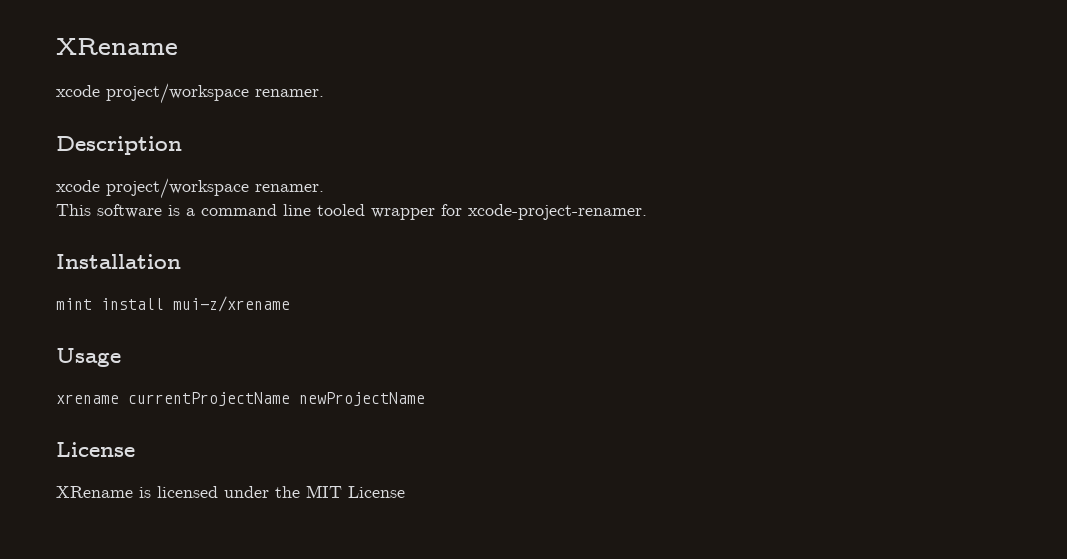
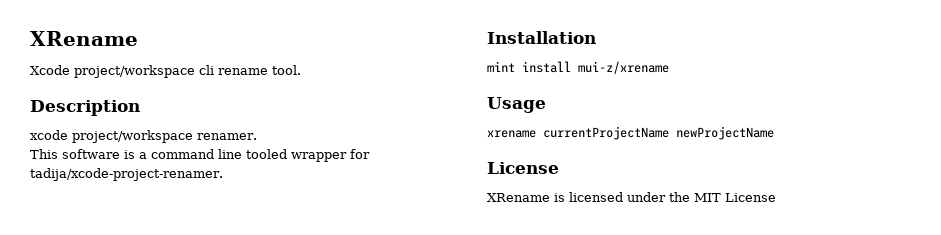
[56,83,324,104] xcode project/workspace renamer. -> [30,65,301,78] Xcode project/workspace cli rename tool.
[468,204,647,220] xcode-project-renamer. -> [30,168,223,181] tadija/xcode-project-renamer.

